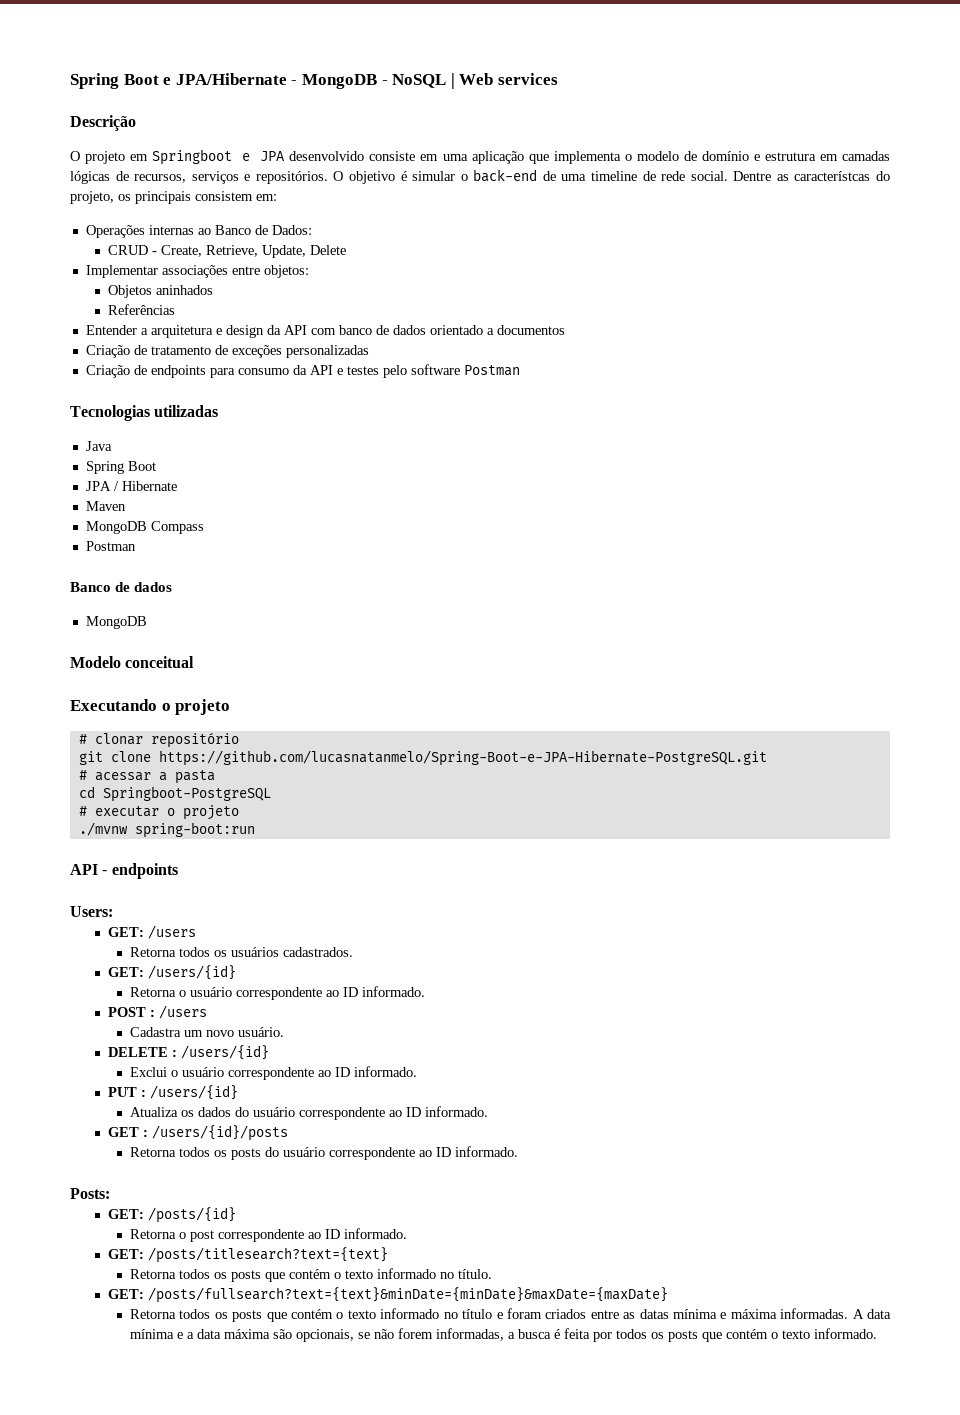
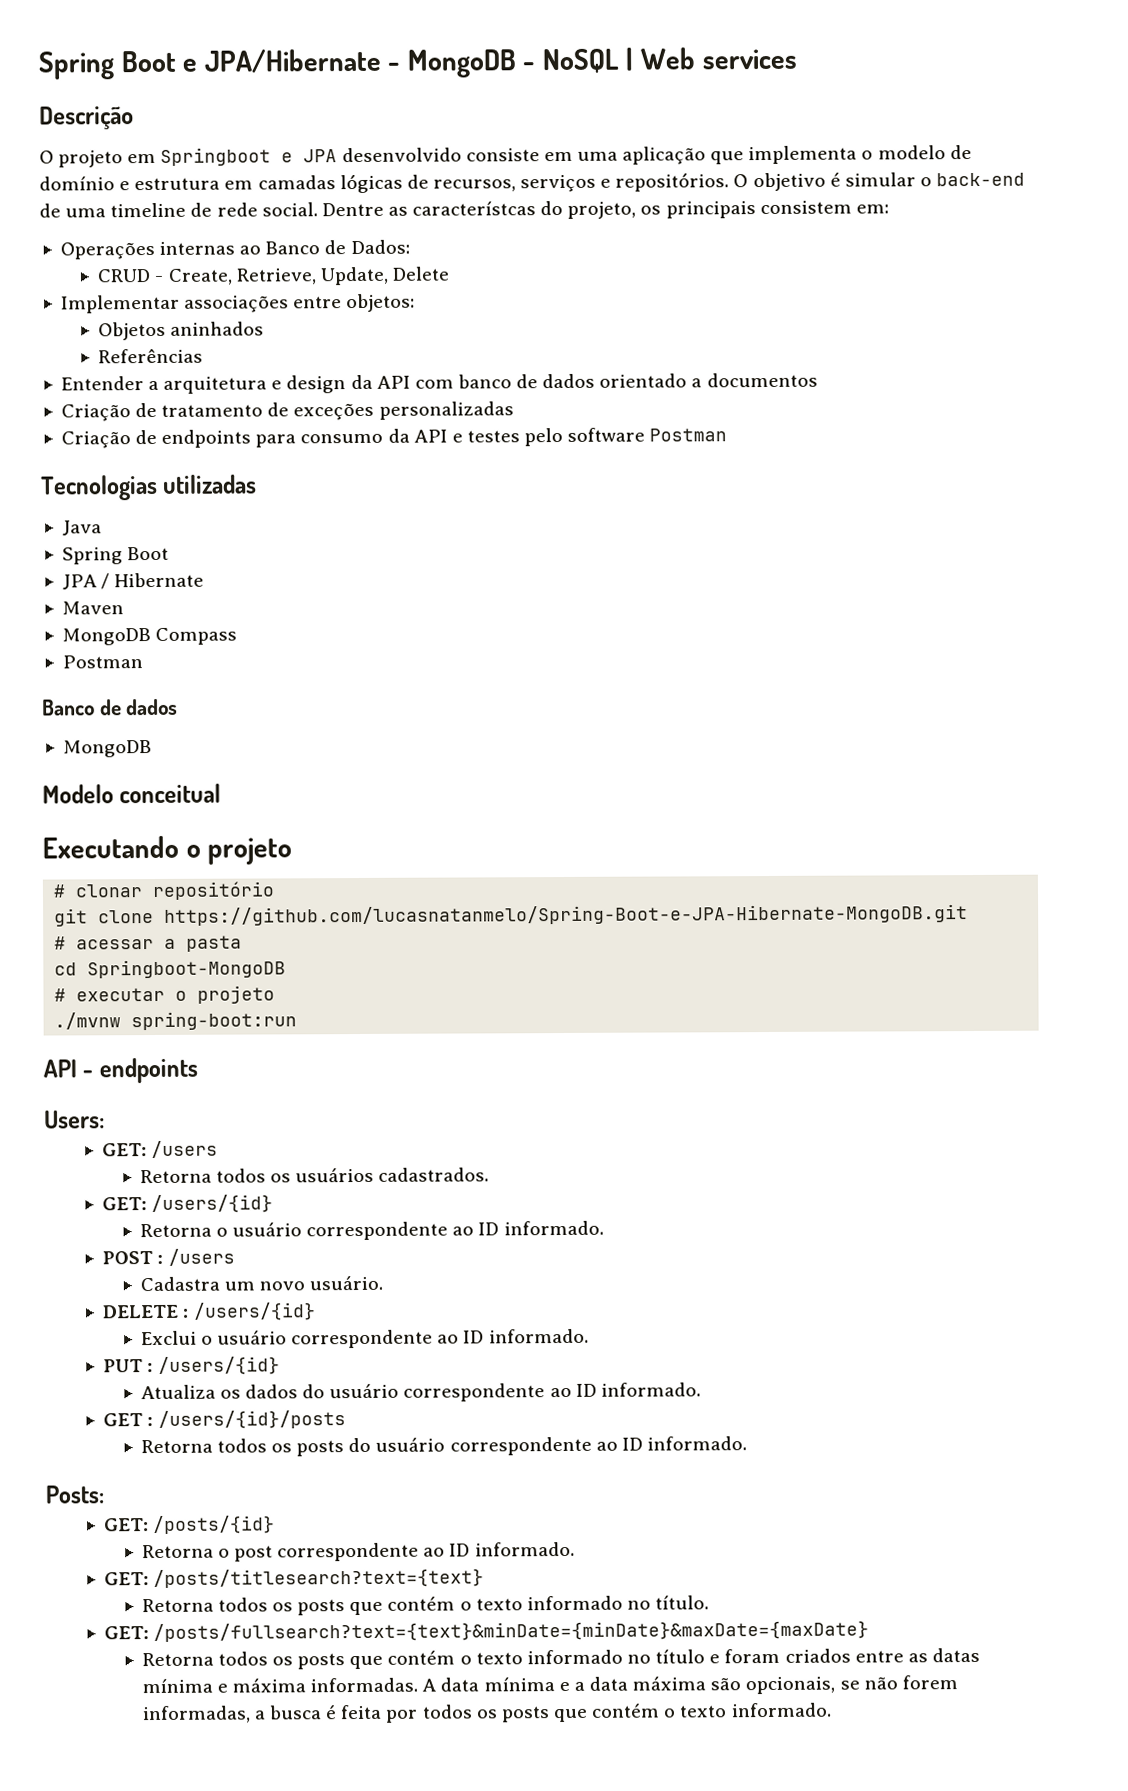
[158,750,767,766] https://github.com/lucasnatanmelo/Spring-Boot-e-JPA-Hibernate-PostgreSQL.git -> [164,904,969,926] https://github.com/lucasnatanmelo/Spring-Boot-e-JPA-Hibernate-MongoDB.git
[102,786,271,802] Springboot-PostgreSQL -> [87,959,287,979] Springboot-MongoDB

